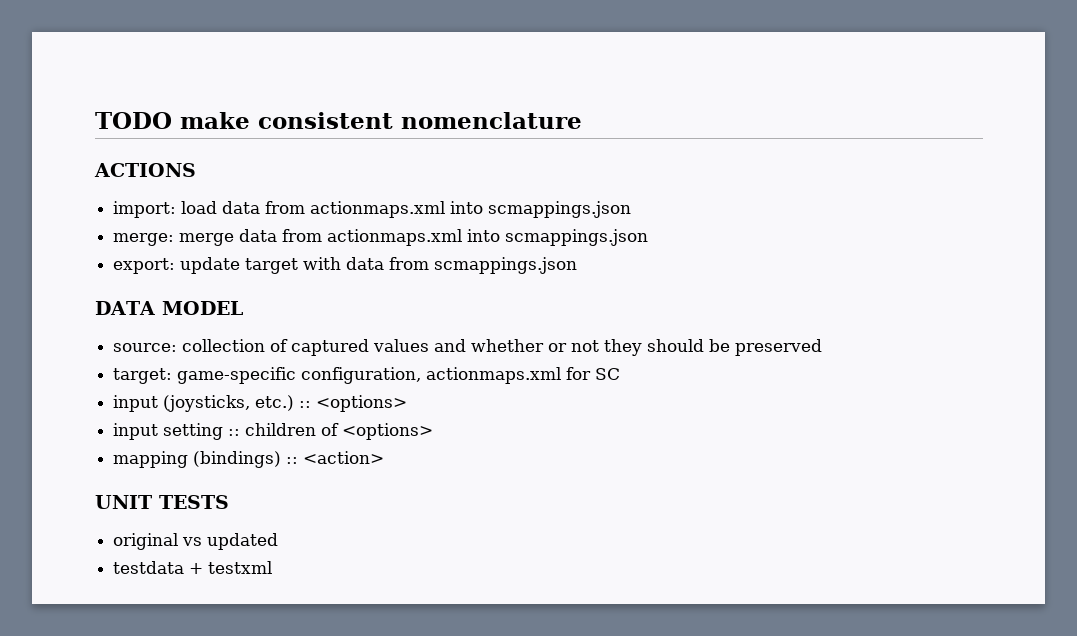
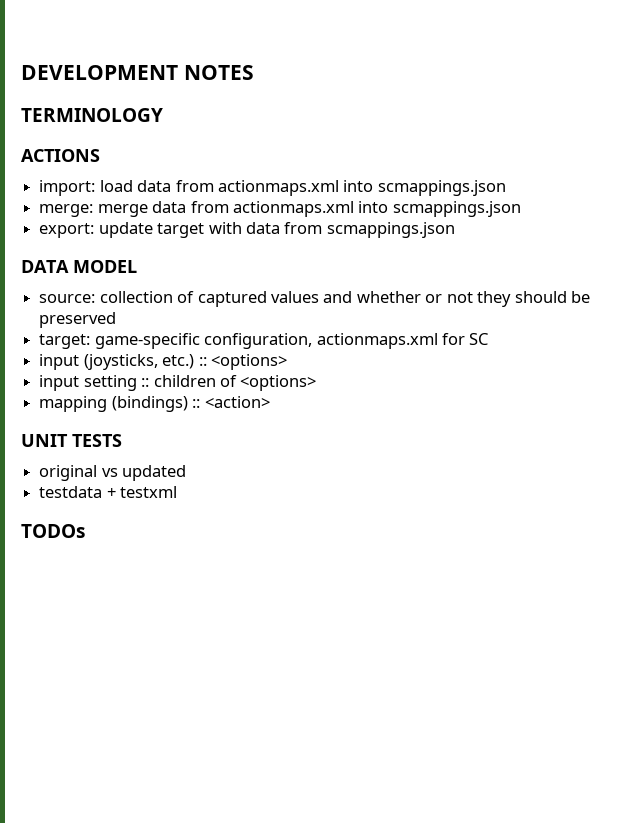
[95,112,582,129] TODO make consistent nomenclature -> [21,65,254,80] [21,108,163,122] DEVELOPMENT NOTES // TERMINOLOGY
(273, 567) none -> [21,524,85,538] // TODOs

